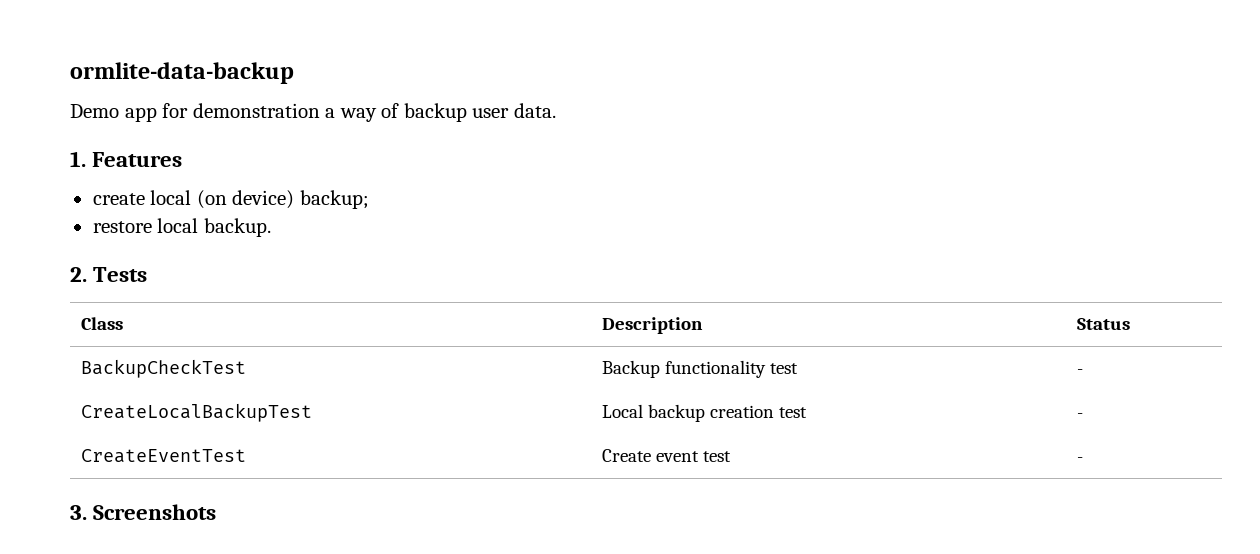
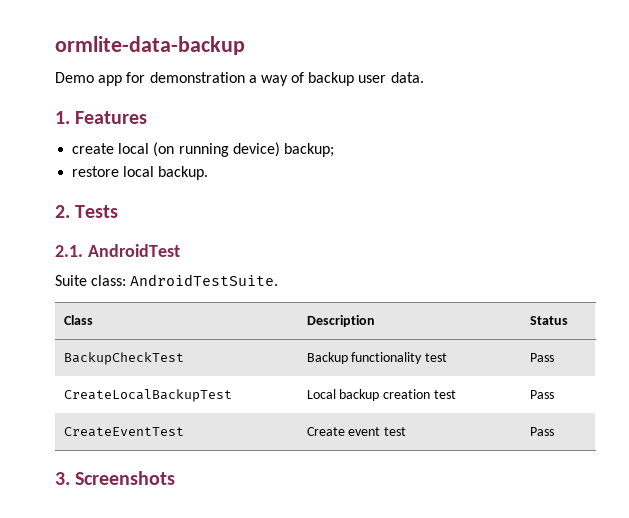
(227, 199) none -> [178,143,229,157] running
(148, 274) none -> [55,244,180,257] [55,274,279,286] // 2.1. AndroidTest // Suite class: AndroidTestSuite.
[1076,369,1083,374] - -> [529,353,554,362] Pass
[1076,413,1083,418] - -> [529,390,554,399] Pass
[1076,457,1083,462] - -> [529,427,554,436] Pass

